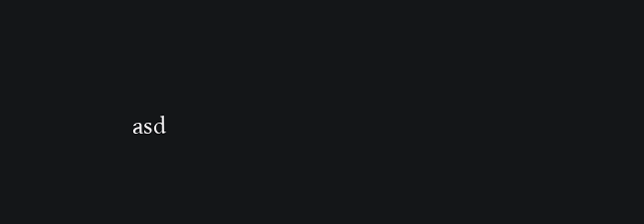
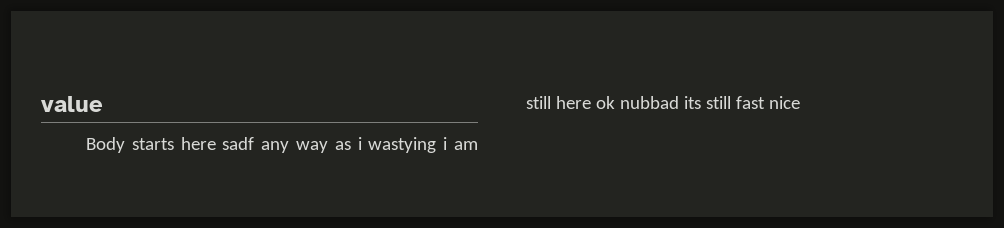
[132,115,167,134] asd -> [41,96,103,112] [85,137,479,153] [526,96,800,109] value // Body starts here sadf any way as i wastying i am still here ok nubbad its still fast nice

